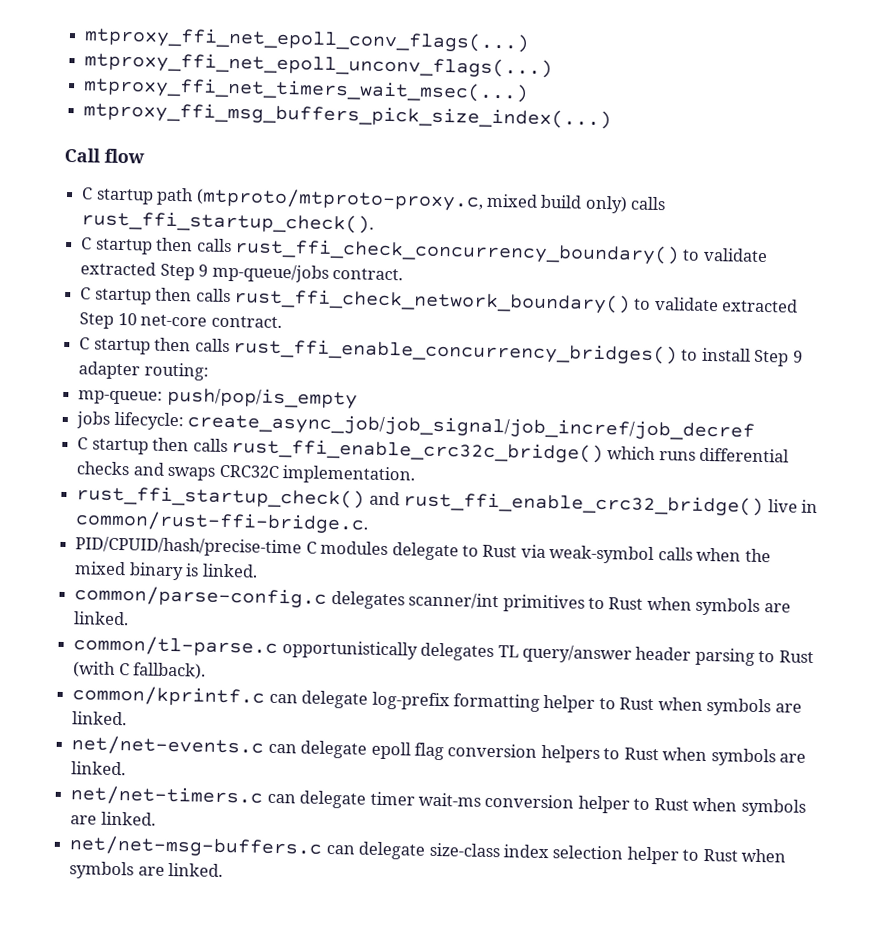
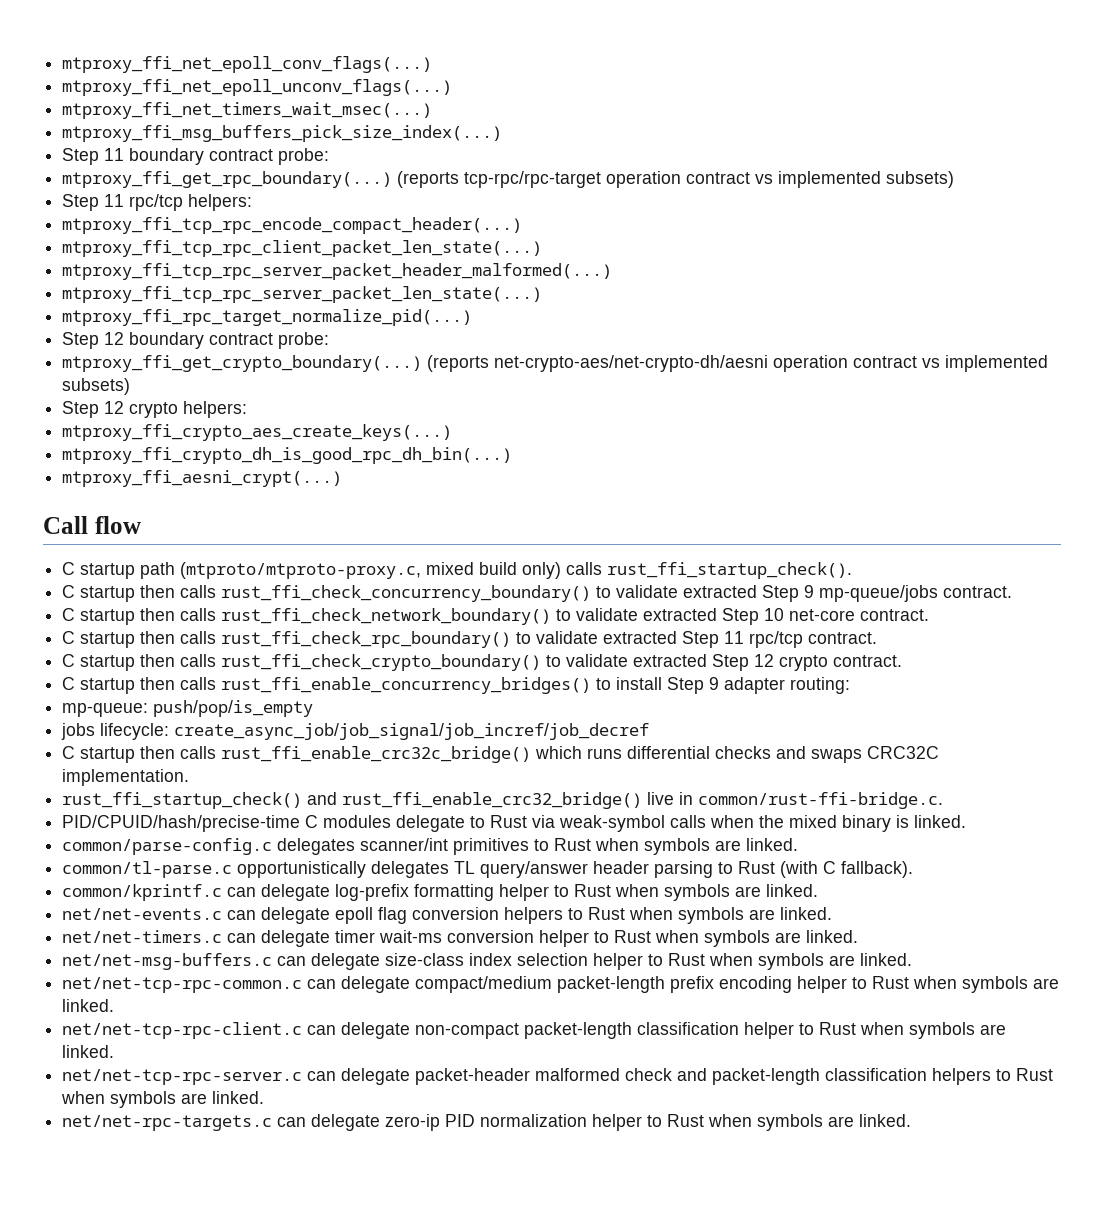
(613, 116) none -> [62,148,330,165] [62,171,955,188] [62,194,253,211] [62,217,523,234] [62,240,543,257] [62,263,613,280] [62,286,543,303] [62,309,473,326] [62,332,330,349] [62,355,1049,372] [62,378,131,395] [62,401,248,418] [62,424,453,441] [62,447,513,464] [62,470,343,487] // Step 11 boundary contract probe: // mtproxy_ffi_get_rpc_boundary(...) (reports tcp-rpc/rpc-target operation contract vs implemented subsets) // Step 11 rpc/tcp helpers: // mtproxy_ffi_tcp_rpc_encode_compact_header(...) // mtproxy_ffi_tcp_rpc_client_packet_len_state(...) // mtproxy_ffi_tcp_rpc_server_packet_header_malformed(...) // mtproxy_ffi_tcp_rpc_server_packet_len_state(...) // mtproxy_ffi_rpc_target_normalize_pid(...) // Step 12 boundary contract probe: // mtproxy_ffi_get_crypto_boundary(...) (reports net-crypto-aes/net-crypto-dh/aesni operation contract vs implemented subsets) // Step 12 crypto helpers: // mtproxy_ffi_crypto_aes_create_keys(...) // mtproxy_ffi_crypto_dh_is_good_rpc_dh_bin(...) // mtproxy_ffi_aesni_crypt(...)
(282, 322) none -> [62,631,878,648] [62,654,903,671] // C startup then calls rust_ffi_check_rpc_boundary() to validate extracted Step 11 rpc/tcp contract. // C startup then calls rust_ffi_check_crypto_boundary() to validate extracted Step 12 crypto contract.
(224, 870) none -> [62,976,1060,993] [62,999,115,1012] [62,1022,1007,1039] [62,1045,115,1058] [62,1068,1054,1085] [61,1091,265,1108] [62,1114,912,1131] // net/net-tcp-rpc-common.c can delegate compact/medium packet-length prefix encoding helper to Rust when symbols are linked. // net/net-tcp-rpc-client.c can delegate non-compact packet-length classification helper to Rust when symbols are linked. // net/net-tcp-rpc-server.c can delegate packet-header malformed check and packet-length classification helpers to Rust when symbols are linked. // net/net-rpc-targets.c can delegate zero-ip PID normalization helper to Rust when symbols are linked.

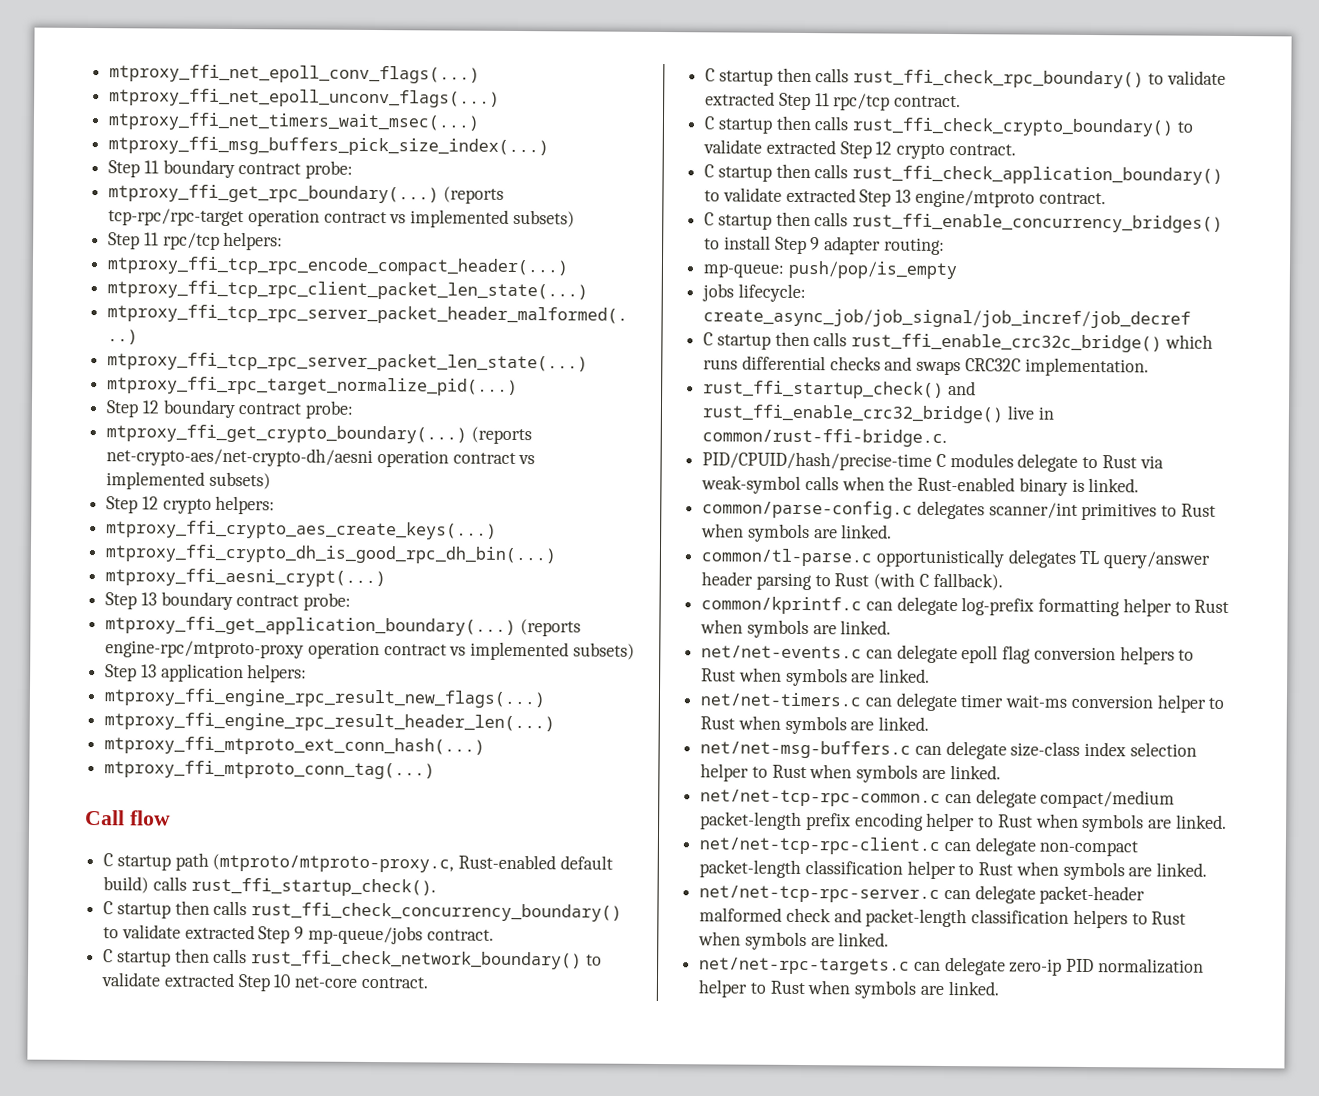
(343, 478) none -> [105,591,352,611] [105,616,581,637] [105,640,635,661] [105,663,308,683] [104,688,546,709] [104,712,556,733] [104,736,486,756] [104,760,436,780] // Step 13 boundary contract probe: // mtproxy_ffi_get_application_boundary(...) (reports engine-rpc/mtproto-proxy operation contract vs implemented subsets) // Step 13 application helpers: // mtproxy_ffi_engine_rpc_result_new_flags(...) // mtproxy_ffi_engine_rpc_result_header_len(...) // mtproxy_ffi_mtproto_ext_conn_hash(...) // mtproxy_ffi_mtproto_conn_tag(...)
[426,562,562,579] mixed build only) -> [458,854,613,870] [103,876,150,894] Rust-enabled default build)
(903, 661) none -> [704,163,1224,185] [704,187,1106,208] // C startup then calls rust_ffi_check_application_boundary() to validate extracted Step 13 engine/mtproto contract.
[789,815,838,828] mixed -> [917,476,1016,492] Rust-enabled

